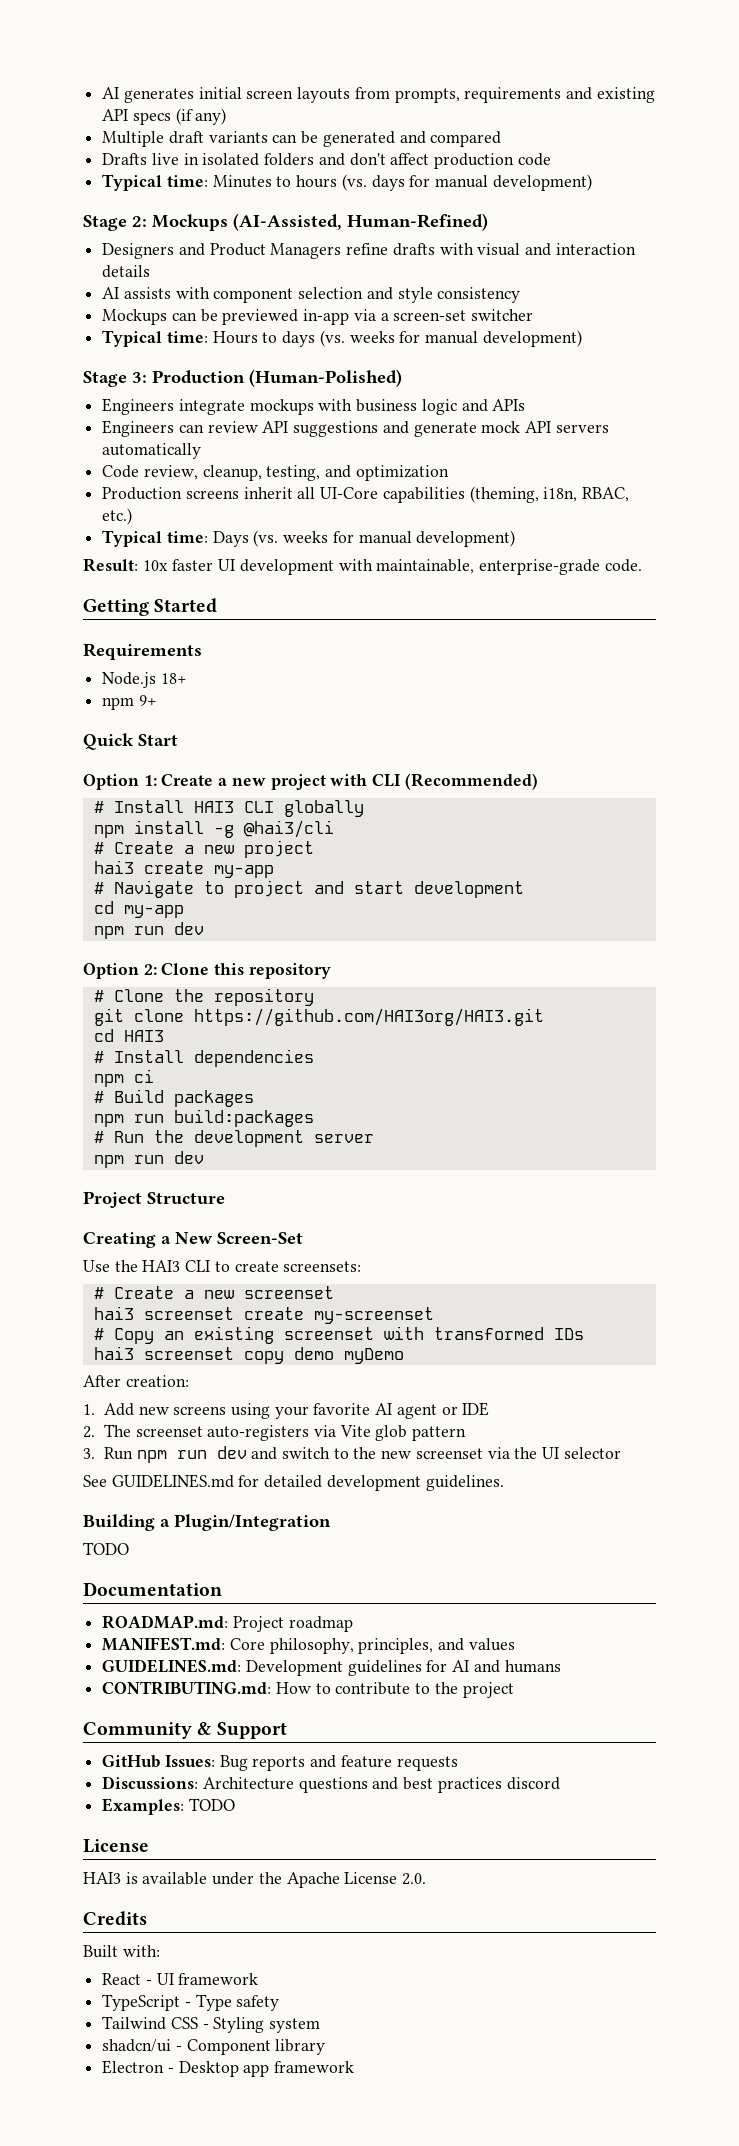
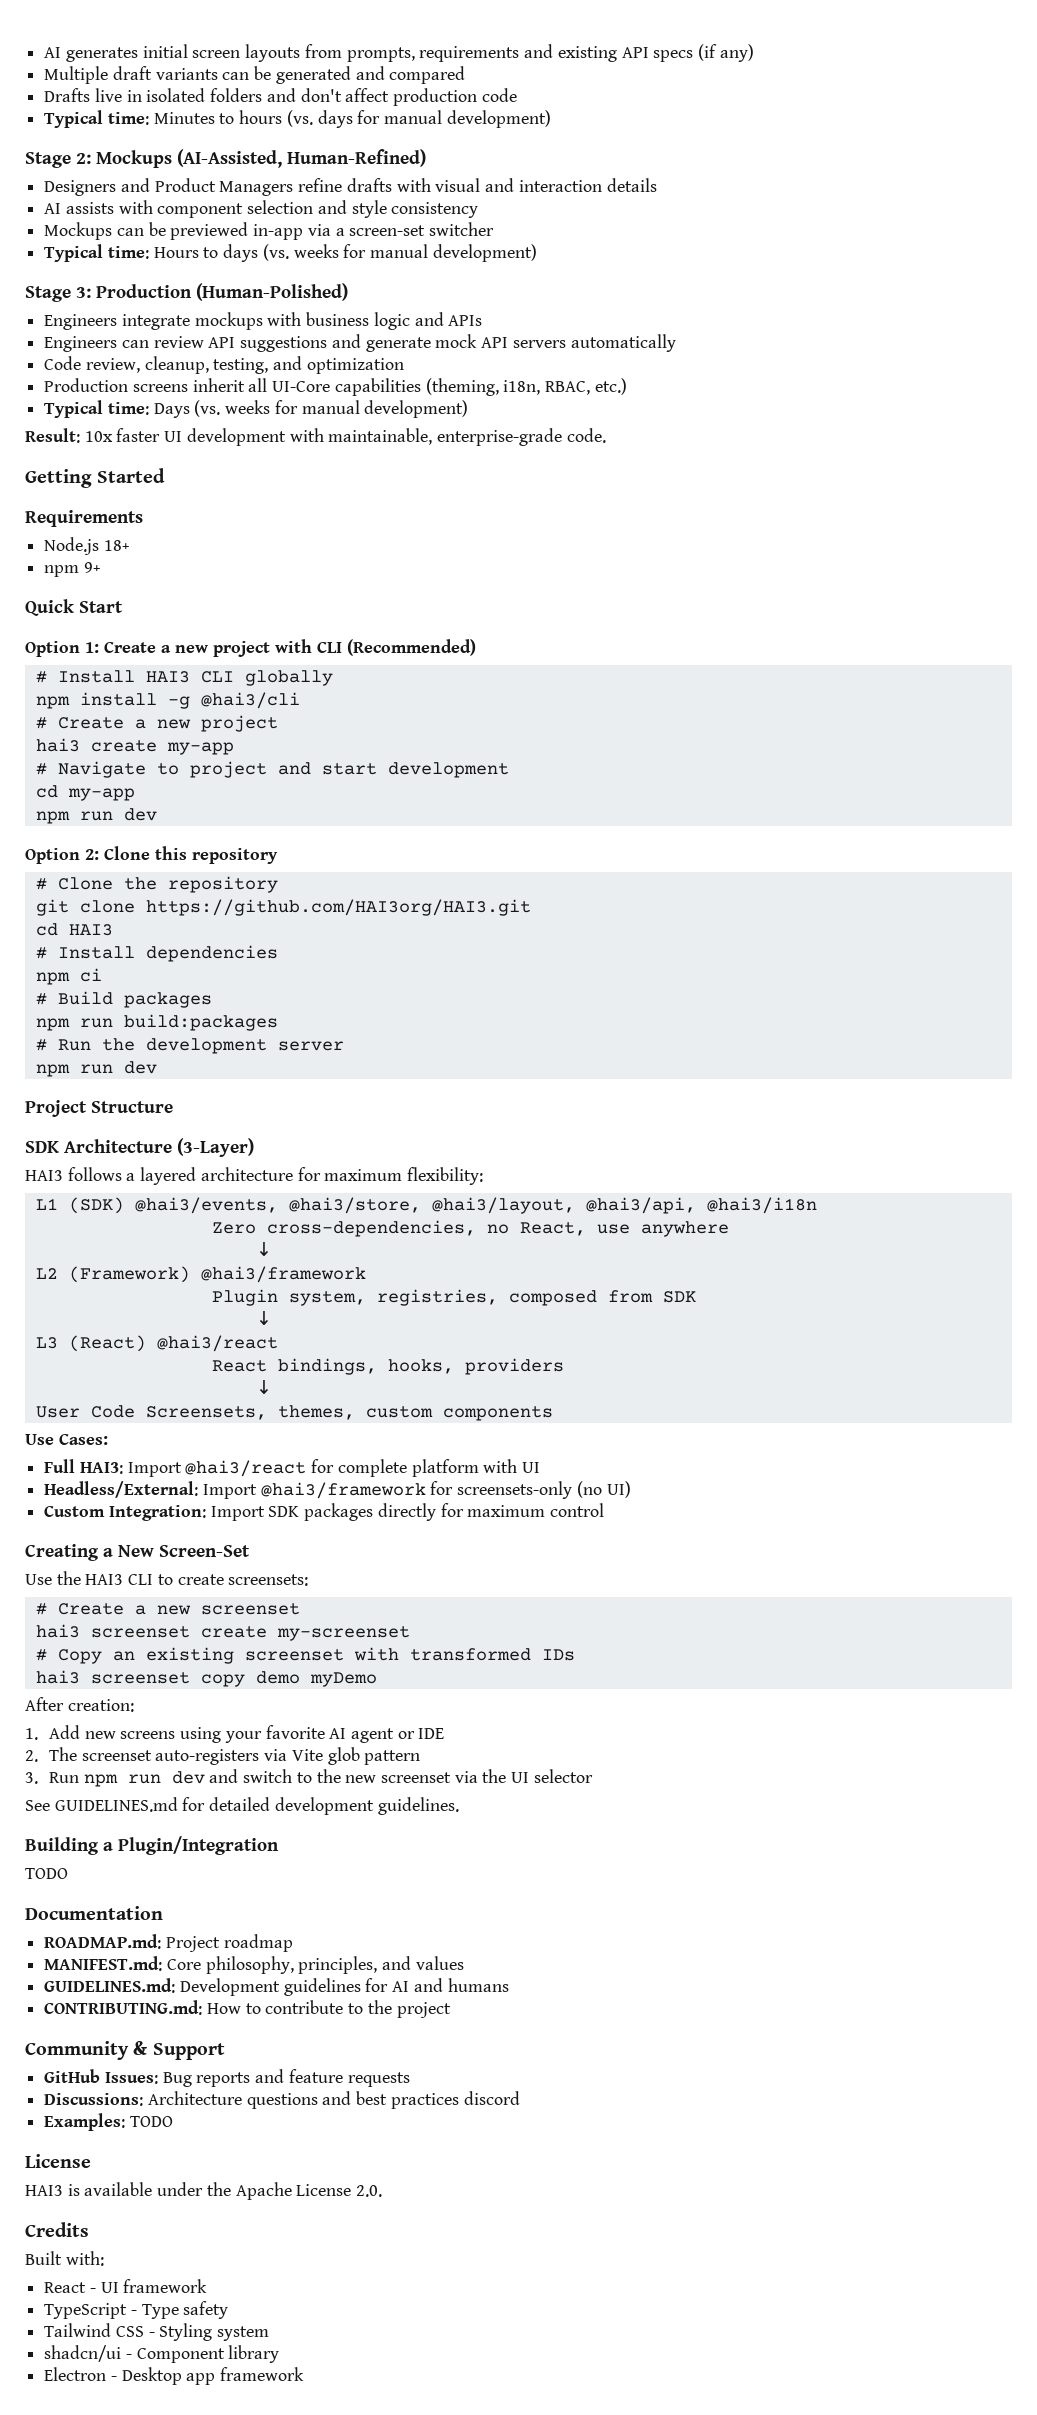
(225, 1198) none -> [25,1138,254,1157] [25,1167,484,1185] [35,1197,817,1214] [211,1220,729,1237] [255,1242,272,1256] [35,1266,366,1283] [211,1289,696,1306] [255,1311,272,1325] [35,1335,278,1352] [211,1358,564,1375] [255,1380,272,1394] [35,1405,553,1421] [25,1434,108,1445] [44,1459,541,1477] [44,1481,631,1499] [44,1503,605,1521] // SDK Architecture (3-Layer) // HAI3 follows a layered architecture for maximum flexibility: // L1 (SDK) @hai3/events, @hai3/store, @hai3/layout, @hai3/api, @hai3/i18n // Zero cross-dependencies, no React, use anywhere // ↓ // L2 (Framework) @hai3/framework // Plugin system, registries, composed from SDK // ↓ // L3 (React) @hai3/react // React bindings, hooks, providers // ↓ // User Code Screensets, themes, custom components // Use Cases: // Full HAI3: Import @hai3/react for complete platform with UI // Headless/External: Import @hai3/framework for screensets-only (no UI) // Custom Integration: Import SDK packages directly for maximum control

